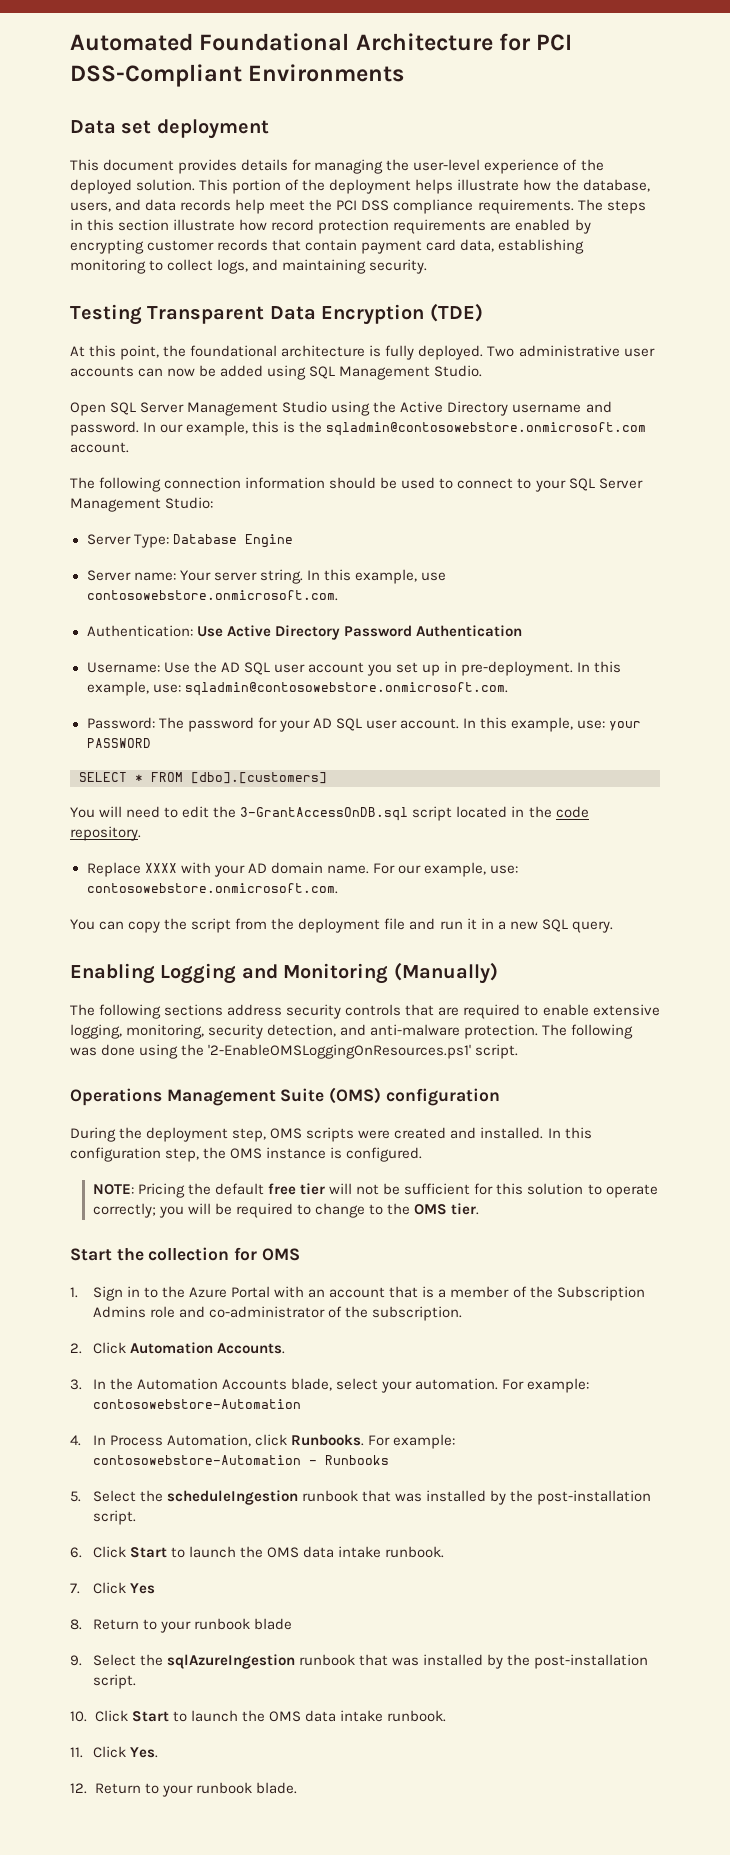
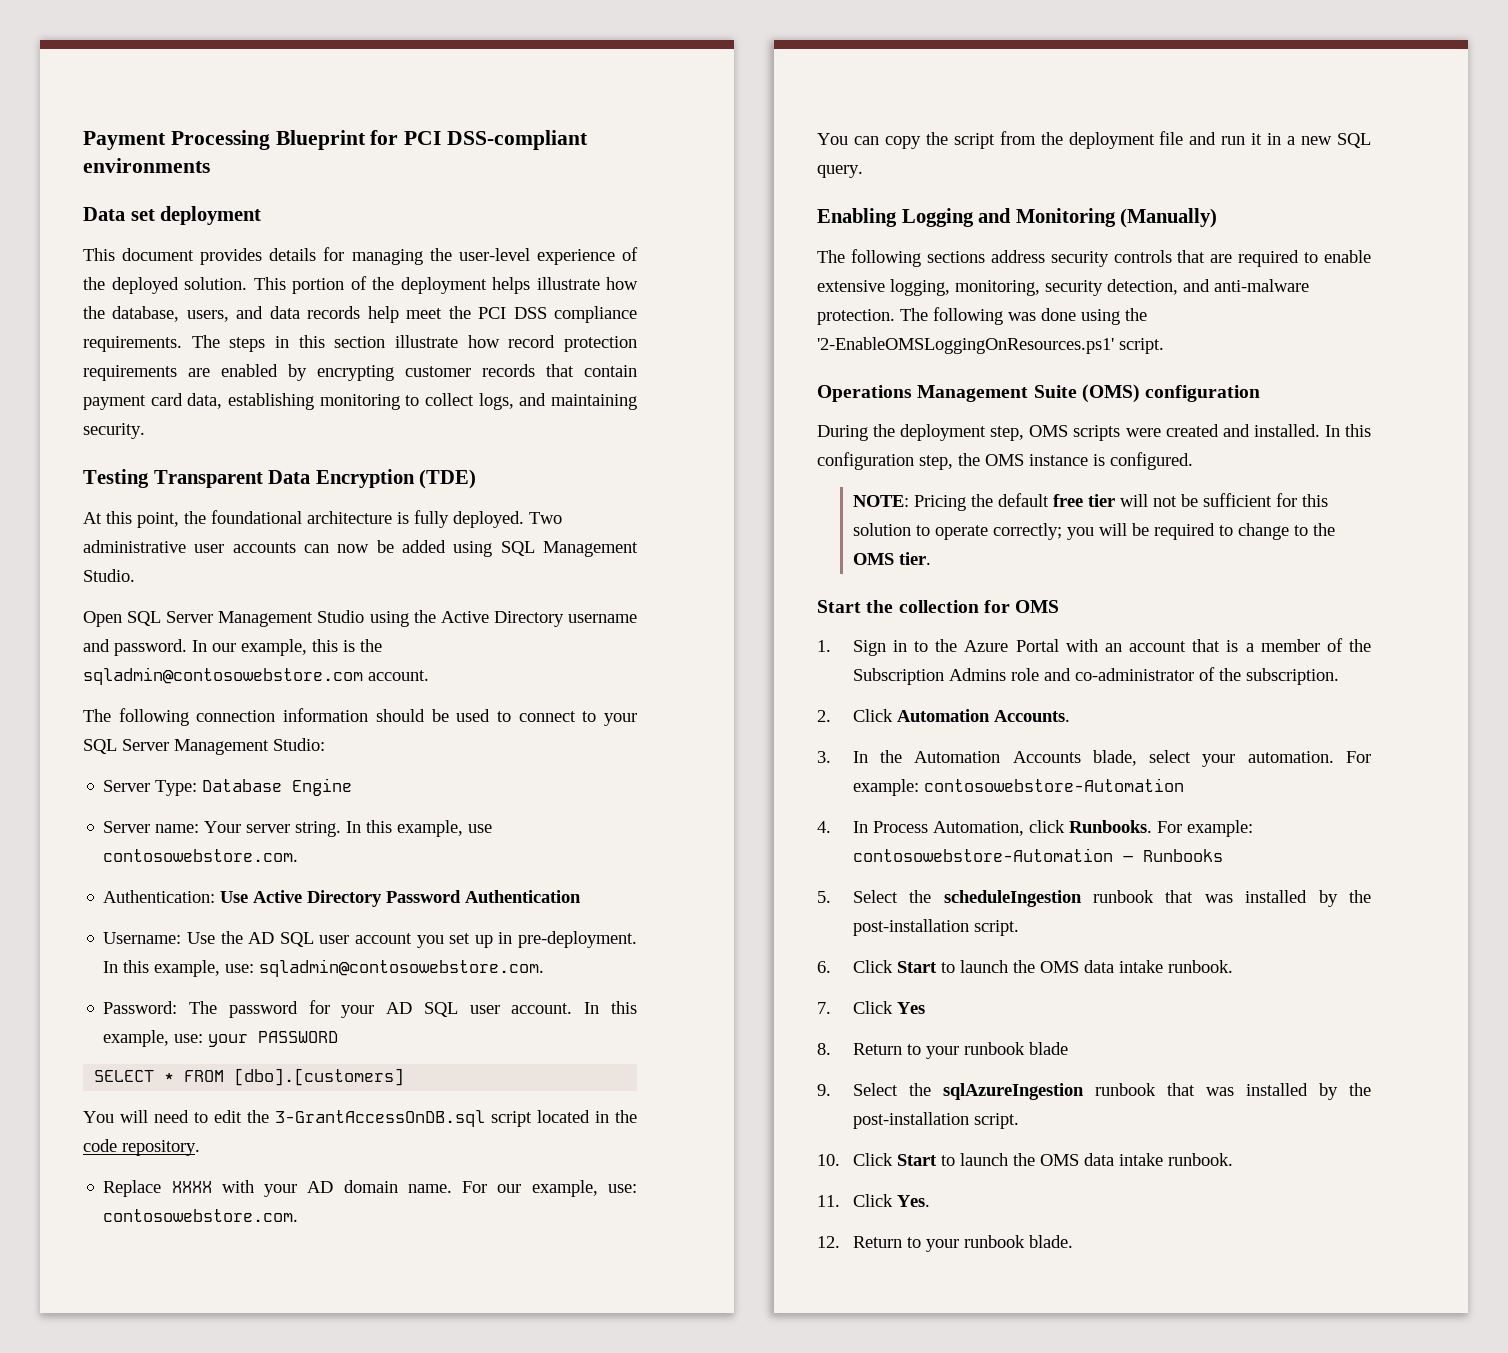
[70,33,573,51] [70,64,405,87] Automated Foundational Architecture for PCI DSS-Compliant Environments -> [83,130,589,150] [83,158,210,173] Payment Processing Blueprint for PCI DSS-compliant environments
[326,422,647,436] sqladmin@contosowebstore.onmicrosoft.com -> [83,667,363,685] sqladmin@contosowebstore.com
[86,590,338,601] contosowebstore.onmicrosoft.com. -> [103,849,299,862] contosowebstore.com.
[184,682,508,696] sqladmin@contosowebstore.onmicrosoft.com. -> [259,959,545,977] sqladmin@contosowebstore.com.
[86,883,338,894] contosowebstore.onmicrosoft.com. -> [103,1209,299,1222] contosowebstore.com.

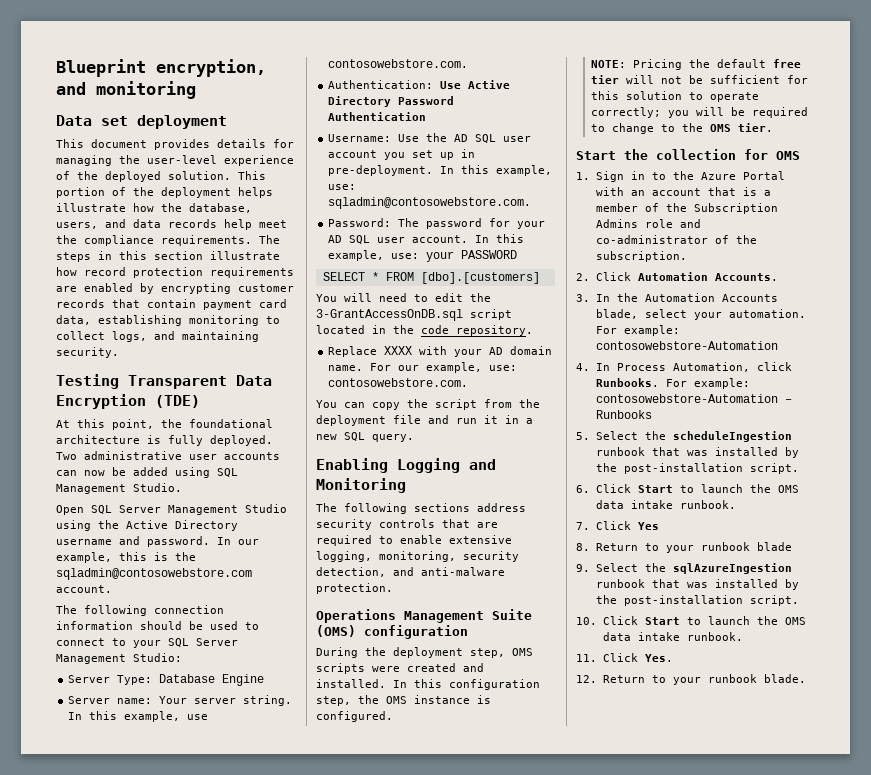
[83,130,589,150] [83,158,210,173] Payment Processing Blueprint for PCI DSS-compliant environments -> [56,59,266,77] [56,81,196,99] Blueprint encryption, and monitoring
[478,307,547,319] PCI DSS -> (77, 239) none
[1120,208,1218,228] (Manually) -> (406, 485) none
[900,307,1147,325] [817,337,1164,354] The following was done using the '2-EnableOMSLoggingOnResources.ps1' script. -> (393, 588) none

